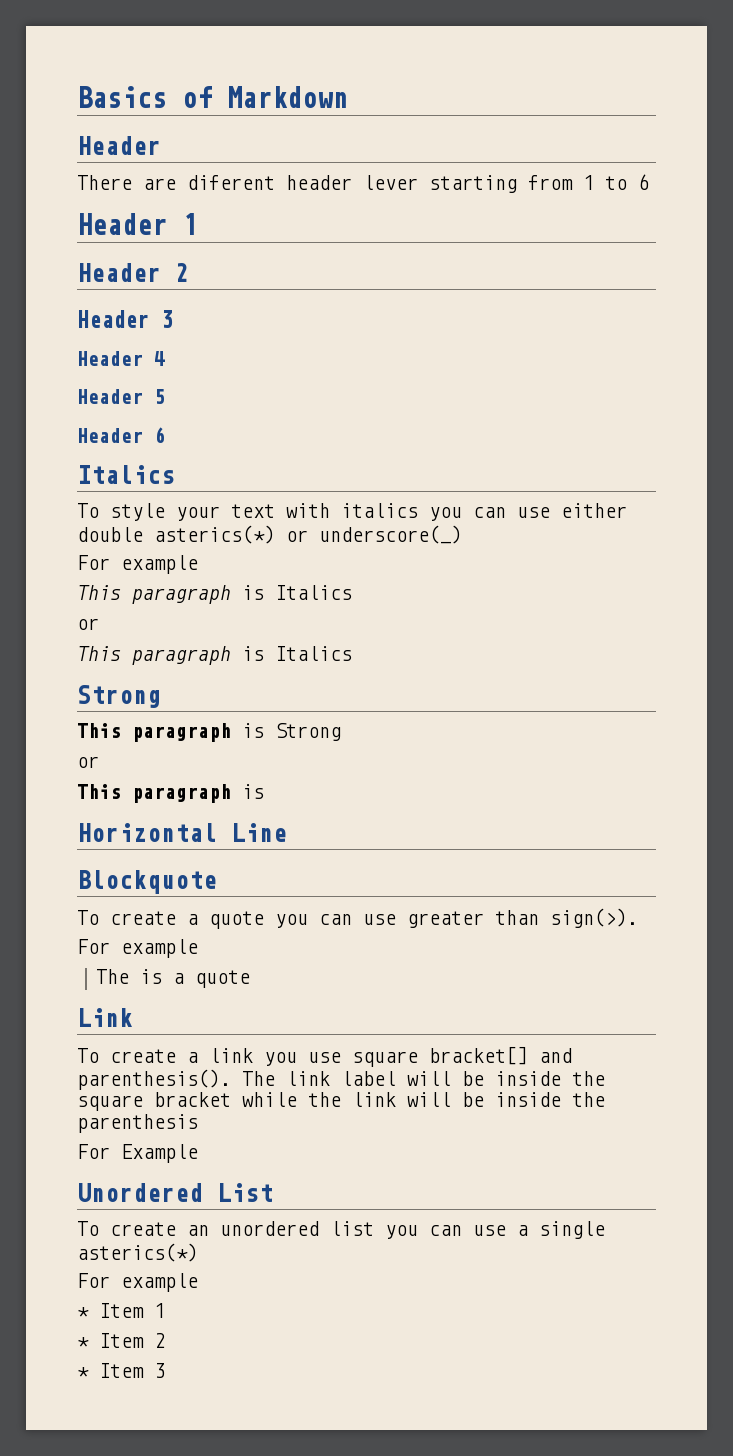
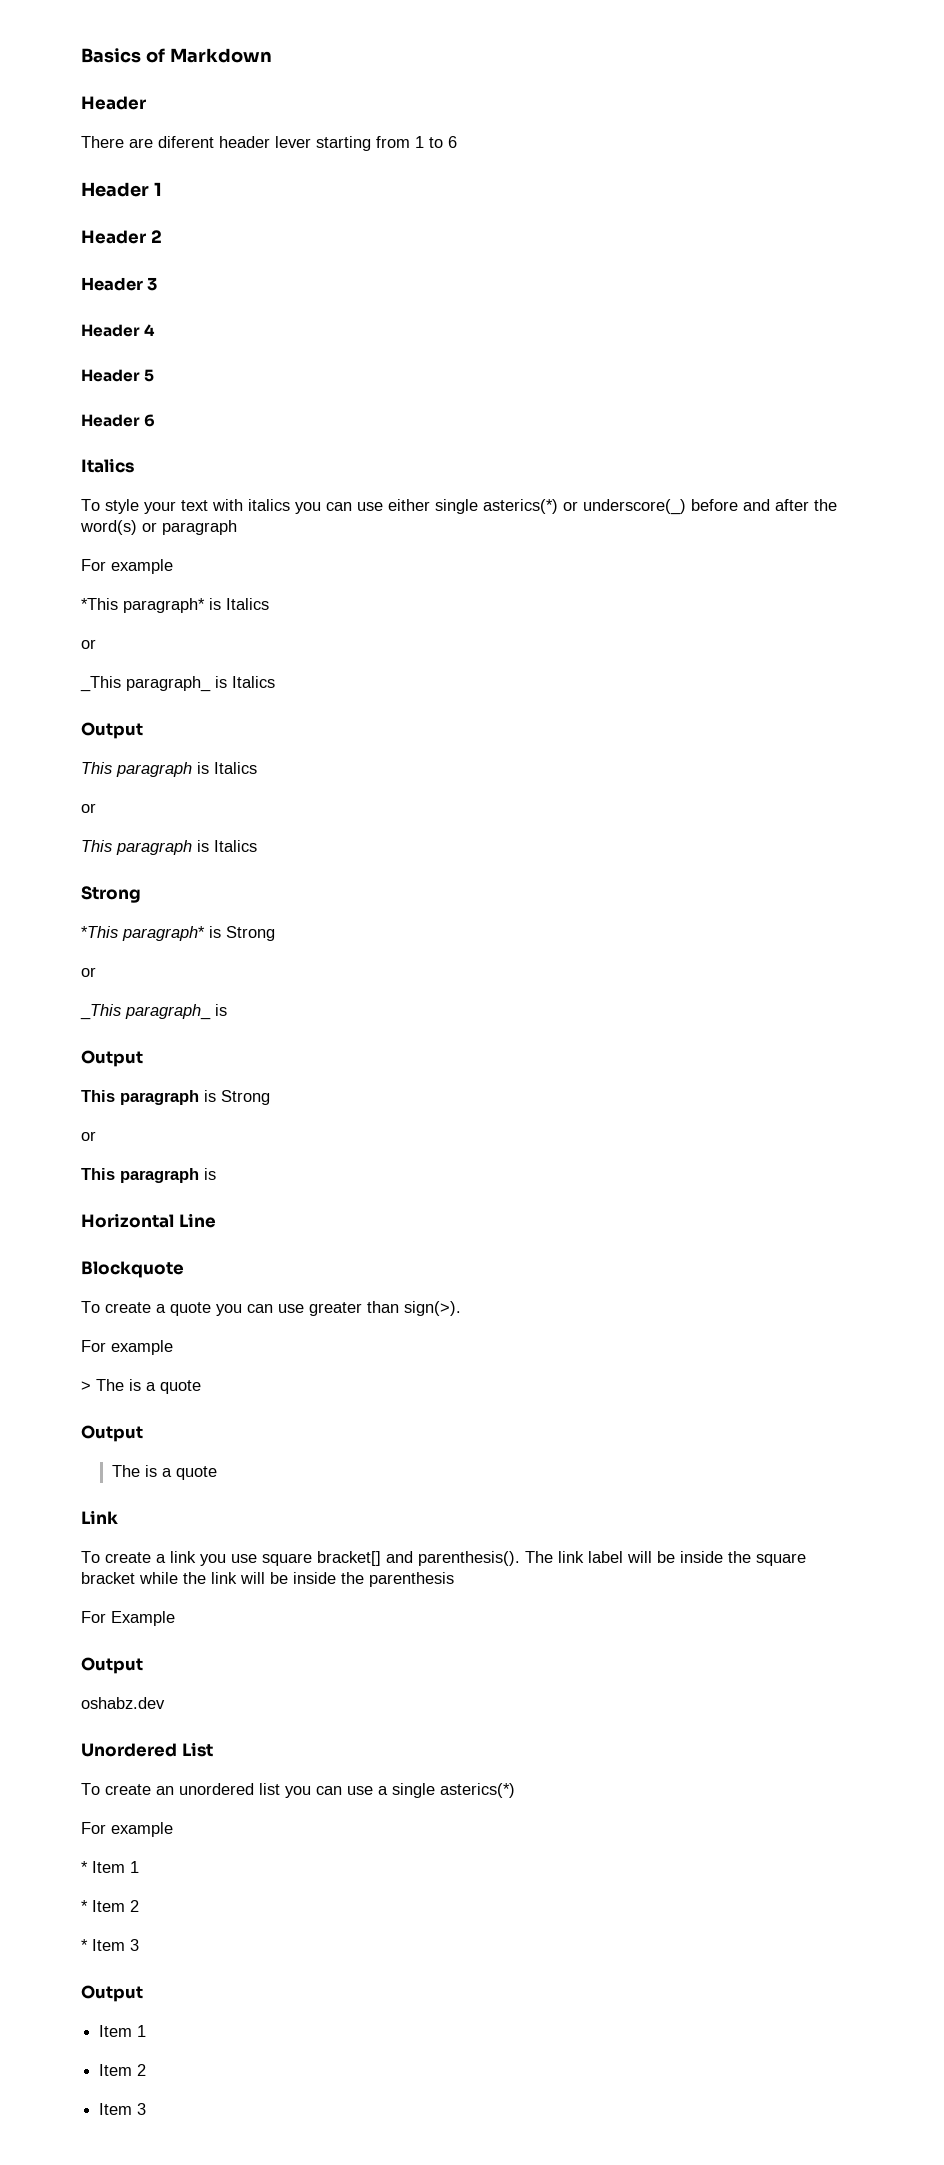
[77,527,143,542] double -> [435,499,478,514] single
[77,555,198,574] // For example -> [691,499,837,511] [80,520,237,535] [81,559,173,574] [81,598,269,613] [81,639,96,649] [80,676,275,692] [81,722,143,739] before and after the word(s) or paragraph // For example // *This paragraph* is Italics // or // _This paragraph_ is Italics // Output
(161, 696) none -> [81,926,275,941] [81,967,96,977] [80,1004,227,1020] [81,1050,143,1067] // *This paragraph* is Strong // or // _This paragraph_ is // Output
(198, 948) none -> [81,1379,201,1394] [81,1425,143,1442] // > The is a quote // Output
(198, 1153) none -> [81,1657,143,1674] [81,1697,165,1709] // Output // oshabz.dev
(165, 1370) none -> [81,1985,143,2002] [99,2025,147,2037] [99,2064,147,2076] [99,2103,147,2115] // Output // Item 1 // Item 2 // Item 3

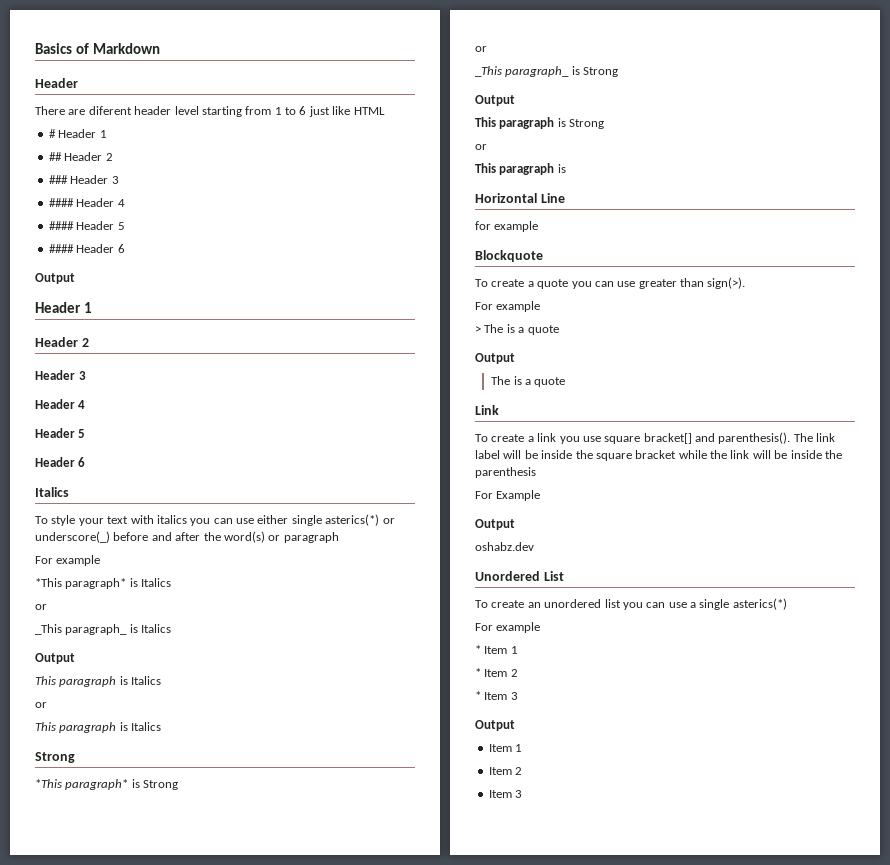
[275,136,311,148] lever -> [174,106,199,115] level
(457, 142) none -> [308,106,385,117] [48,129,107,138] [48,152,113,161] [48,175,119,184] [48,198,125,207] [48,221,125,230] [48,244,125,253] [35,273,75,284] just like HTML // # Header 1 // ## Header 2 // ### Header 3 // #### Header 4 // #### Header 5 // #### Header 6 // Output
(227, 1010) none -> [583,67,619,77] Strong
(216, 1220) none -> [475,221,539,232] // for example

